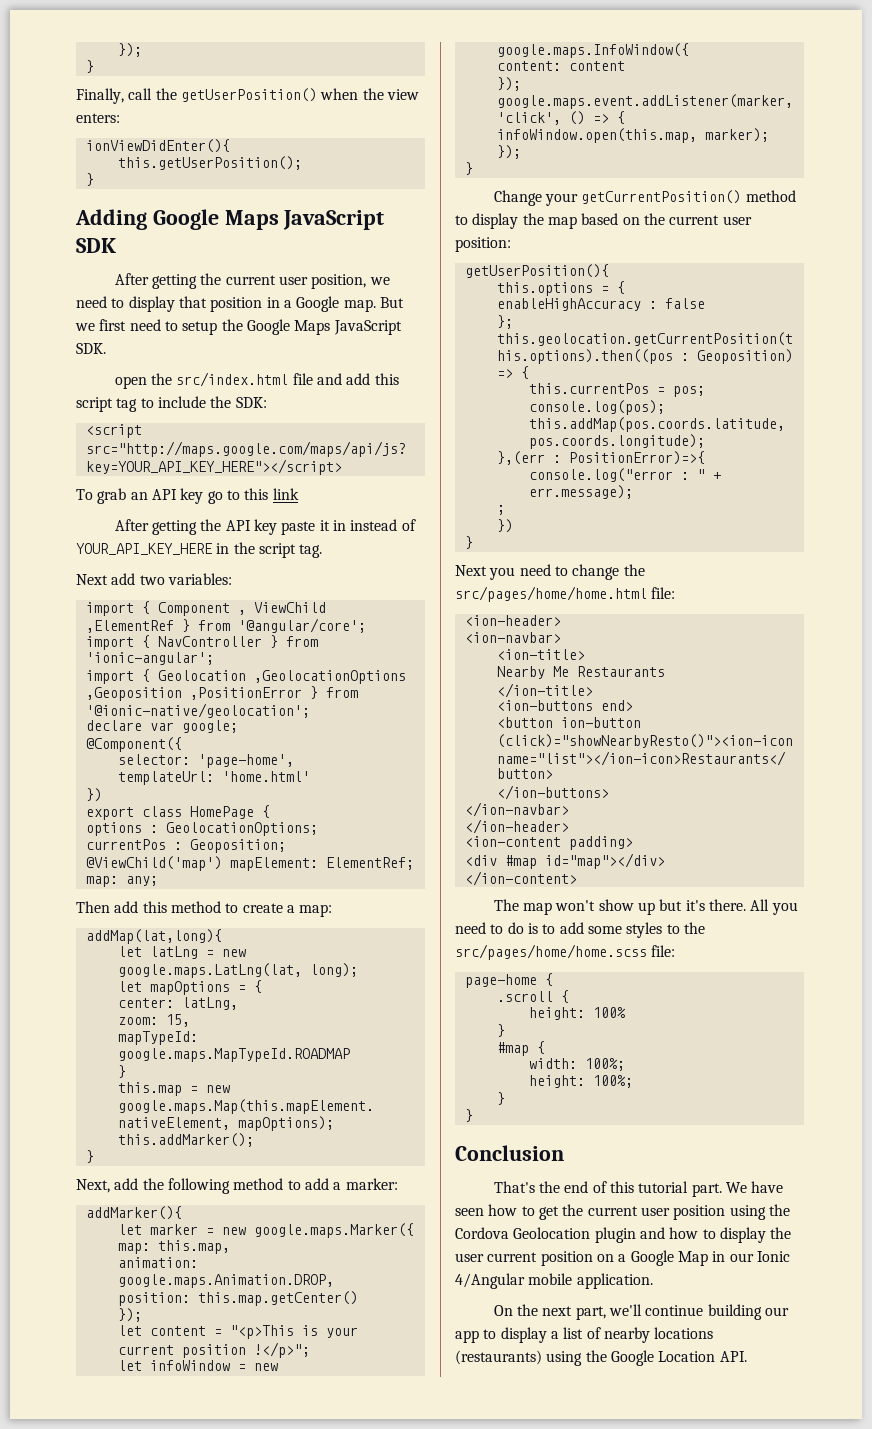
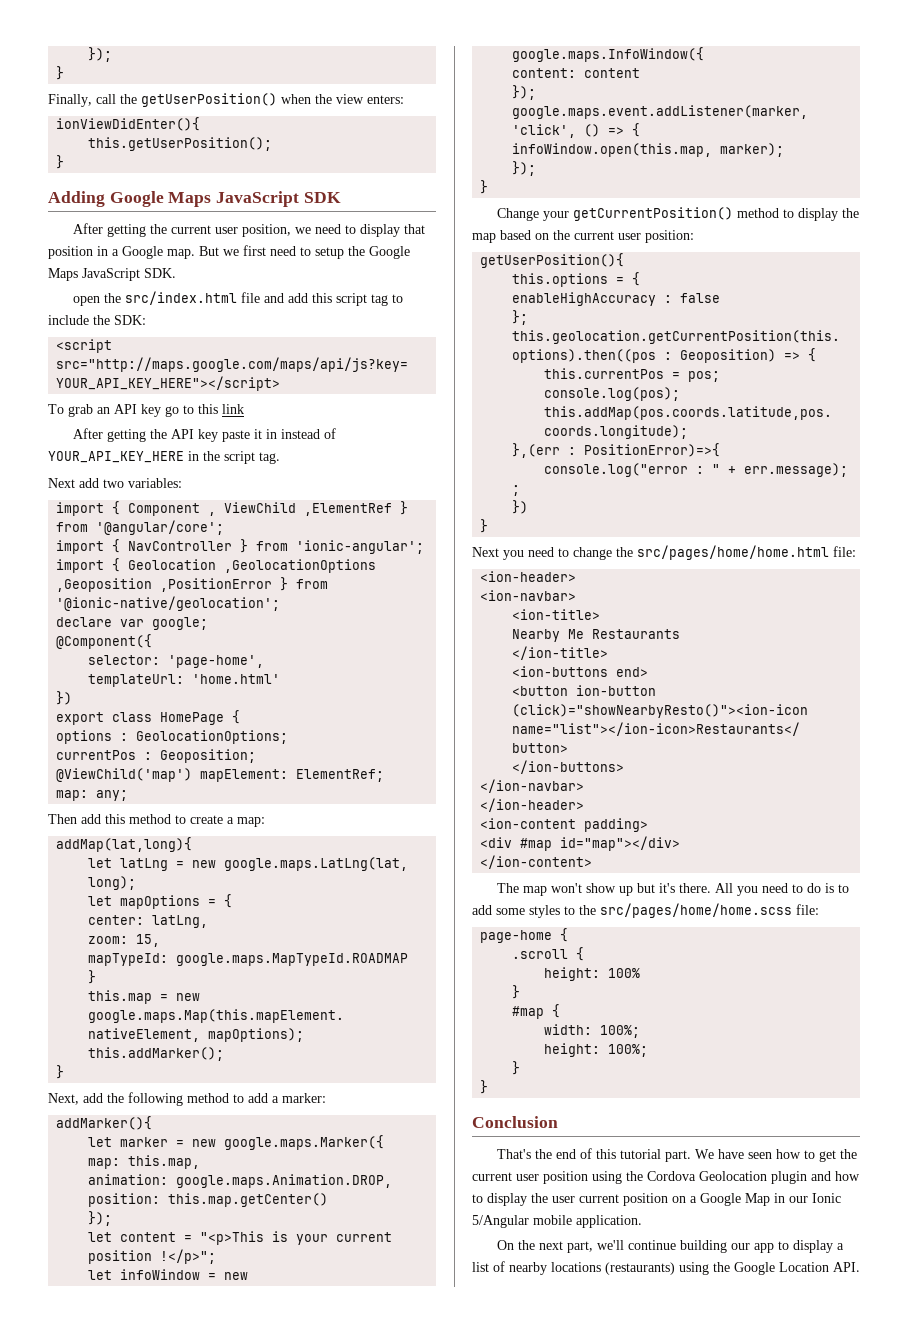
[455,1273,525,1289] 4/Angular -> [472,1215,529,1228] 5/Angular

